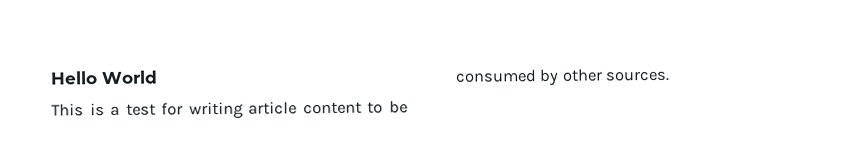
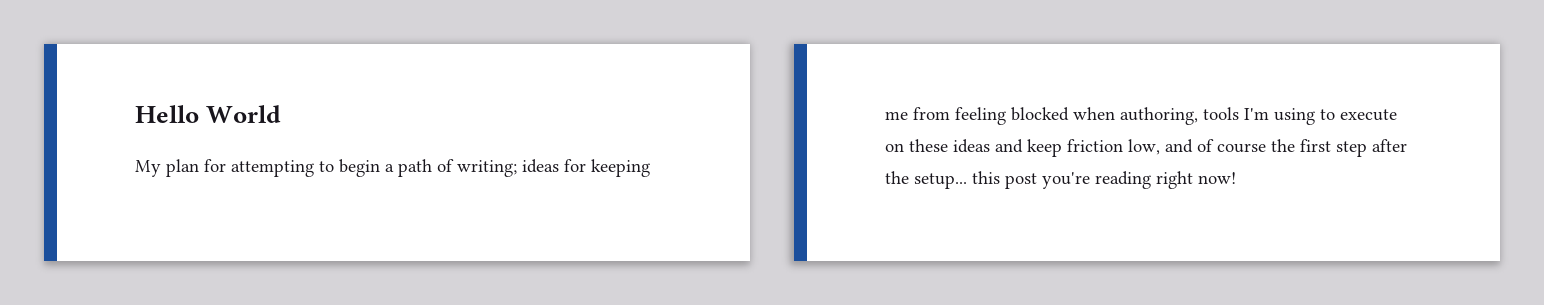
[51,100,408,120] [455,68,671,86] This is a test for writing article content to be consumed by other sources. -> [135,159,650,177] [885,107,1397,125] [885,139,1407,157] [885,171,1236,189] My plan for attempting to begin a path of writing; ideas for keeping me from feeling blocked when authoring, tools I'm using to execute on these ideas and keep friction low, and of course the first step after the setup... this post you're reading right now!

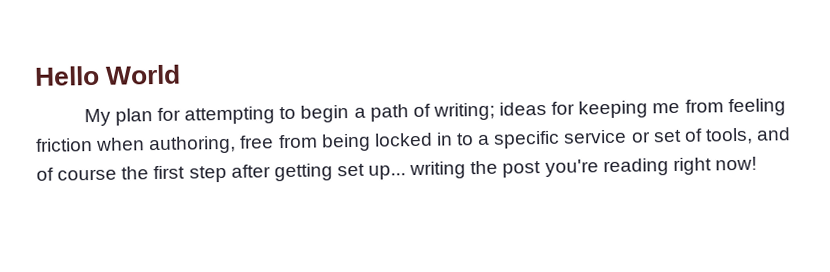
[1011,107,1069,121] blocked -> [35,138,93,152] friction
[1203,107,1397,125] [885,139,1160,157] tools I'm using to execute on these ideas and keep friction low, -> [239,127,753,152] free from being locked in to a specific service or set of tools,
[885,171,1000,189] the setup... this -> [273,160,499,182] getting set up... writing the

